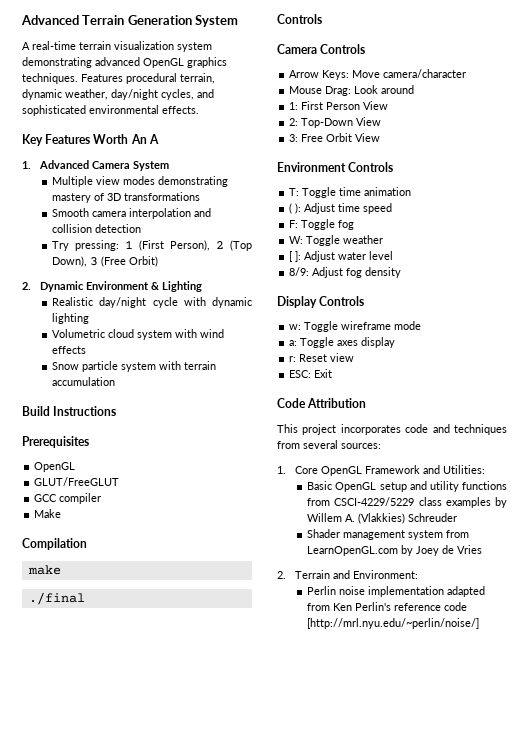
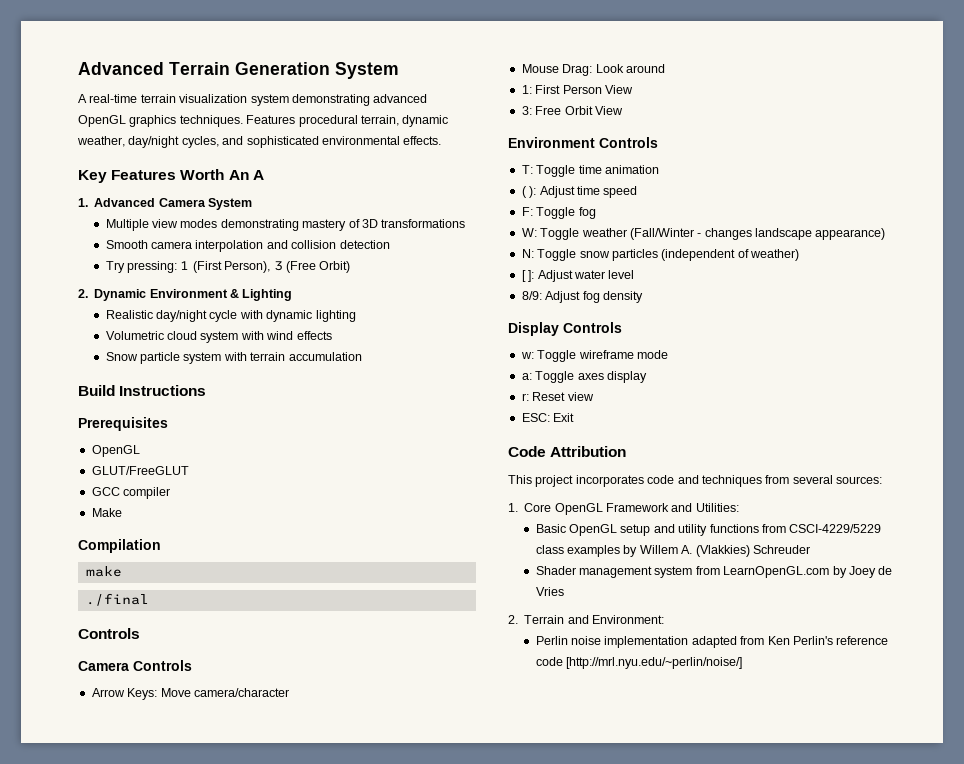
[216,240,253,251] [52,256,88,267] 2 (Top Down), -> (271, 267) none
[289,117,382,128] // 2: Top-Down View -> (633, 89) none
(384, 239) none -> [629,228,886,240] [521,249,799,261] (Fall/Winter - changes landscape appearance) // N: Toggle snow particles (independent of weather)

